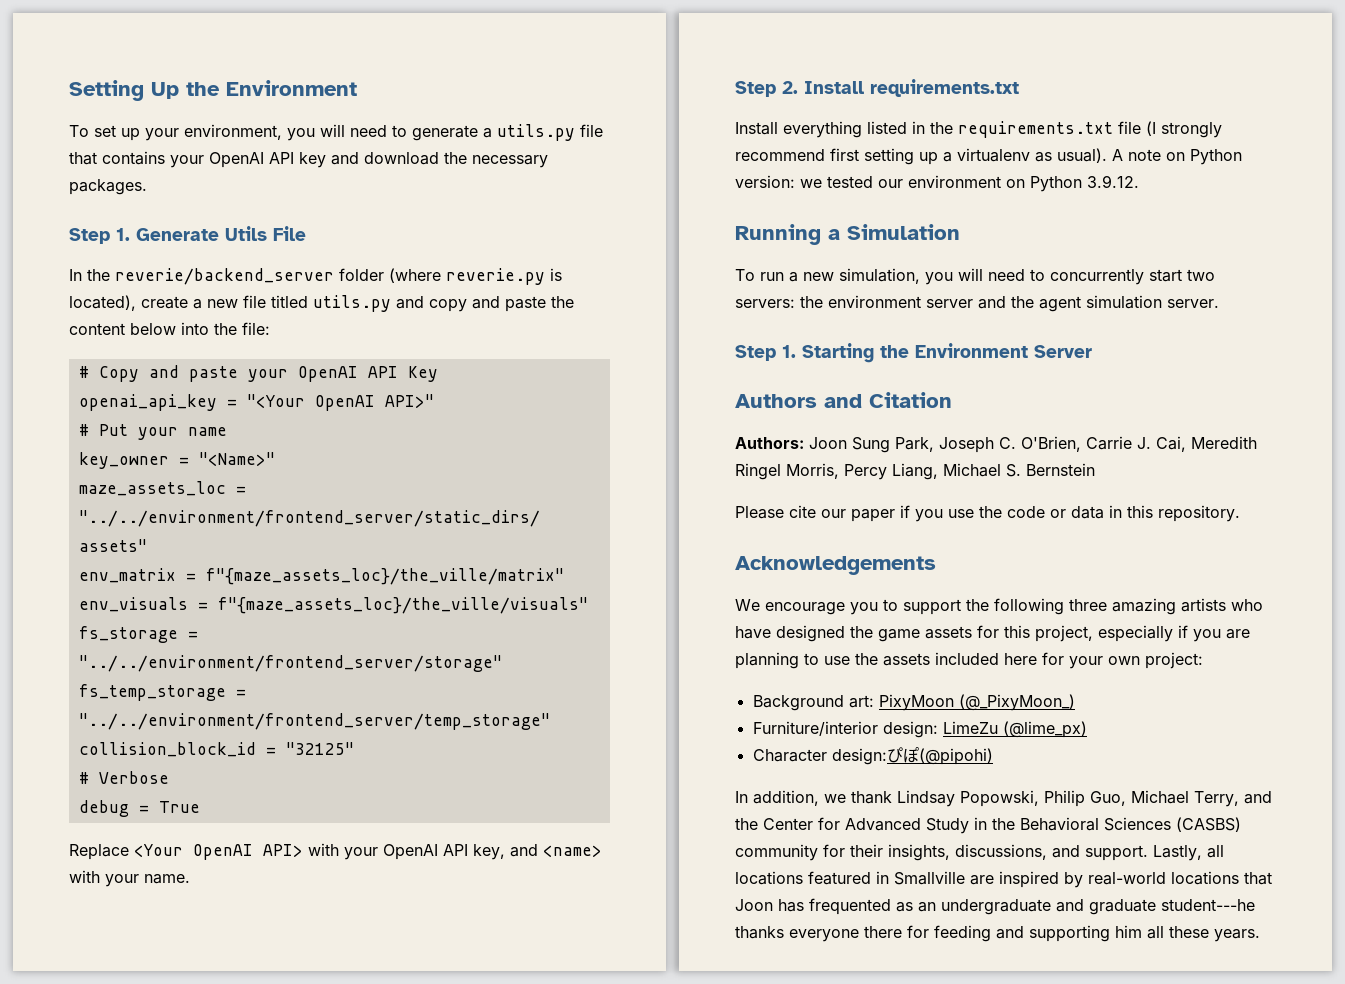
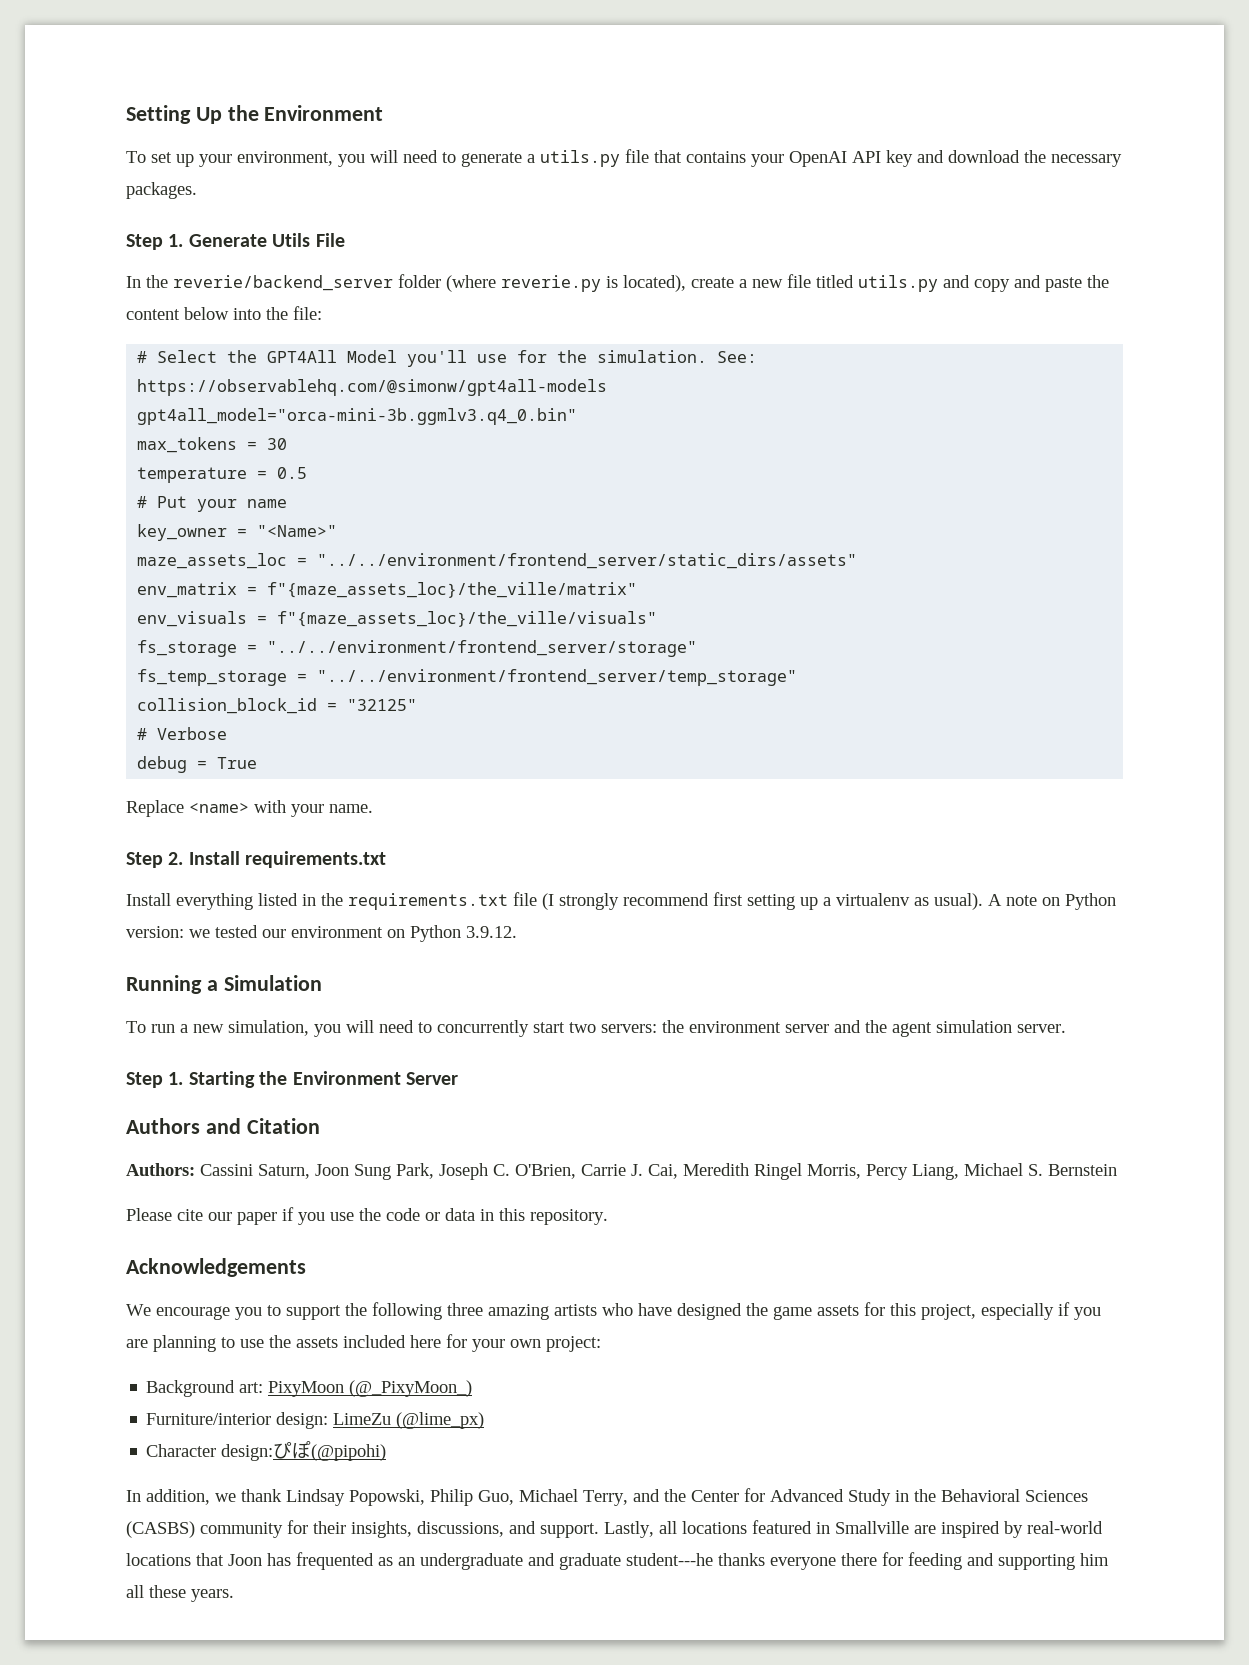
[98,365,438,382] [78,394,434,411] Copy and paste your OpenAI API Key // openai_api_key = "<Your OpenAI API>" -> [157,350,758,367] [137,379,608,396] [137,408,578,425] [137,437,288,453] [137,467,308,483] Select the GPT4All Model you'll use for the simulation. See: https://observablehq.com/@simonw/gpt4all-models // gpt4all_model="orca-mini-3b.ggmlv3.q4_0.bin" // max_tokens = 30 // temperature = 0.5
[134,843,538,860] <Your OpenAI API> with your OpenAI API key, and -> (184, 808) none
(804, 443) none -> [200,1164,310,1179] Cassini Saturn,

